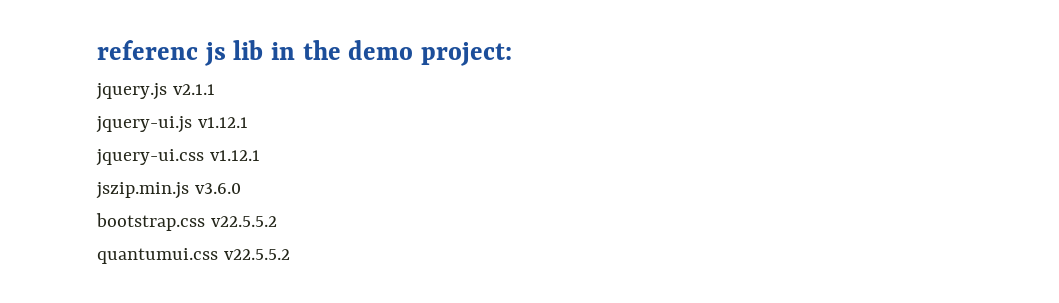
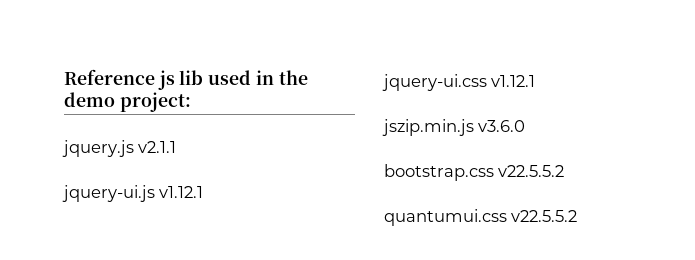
[97,40,198,60] referenc -> [64,69,155,85] Reference
(264, 50) none -> [208,70,252,85] used

